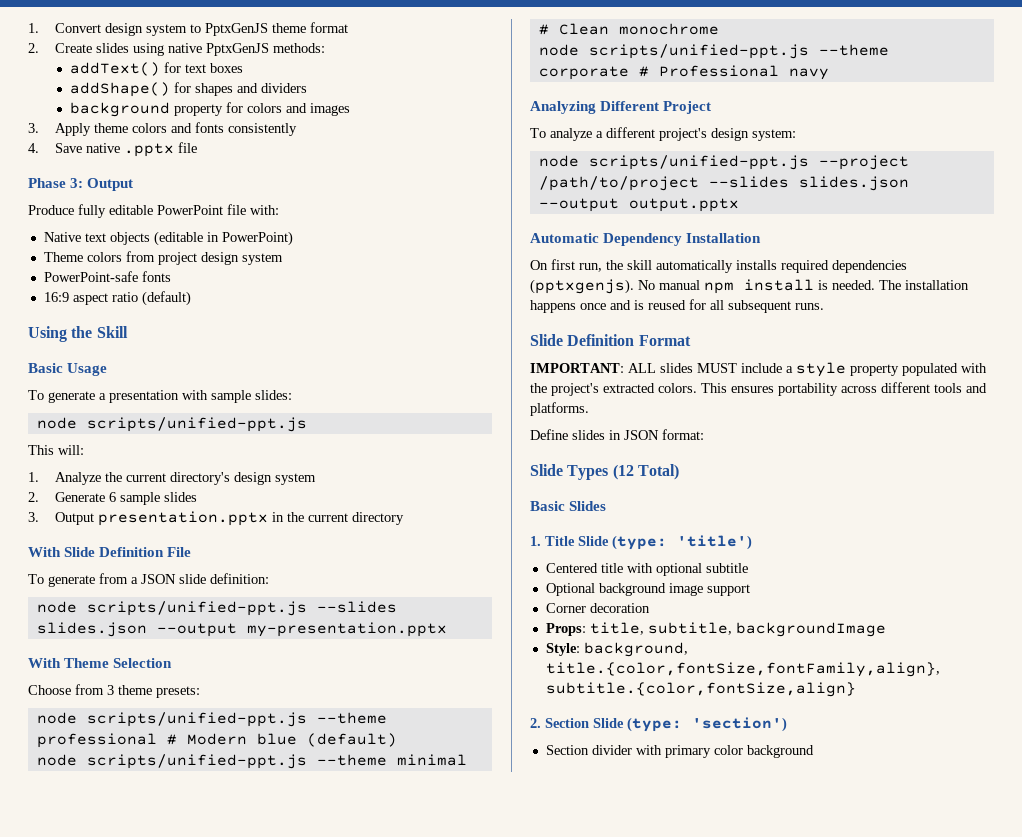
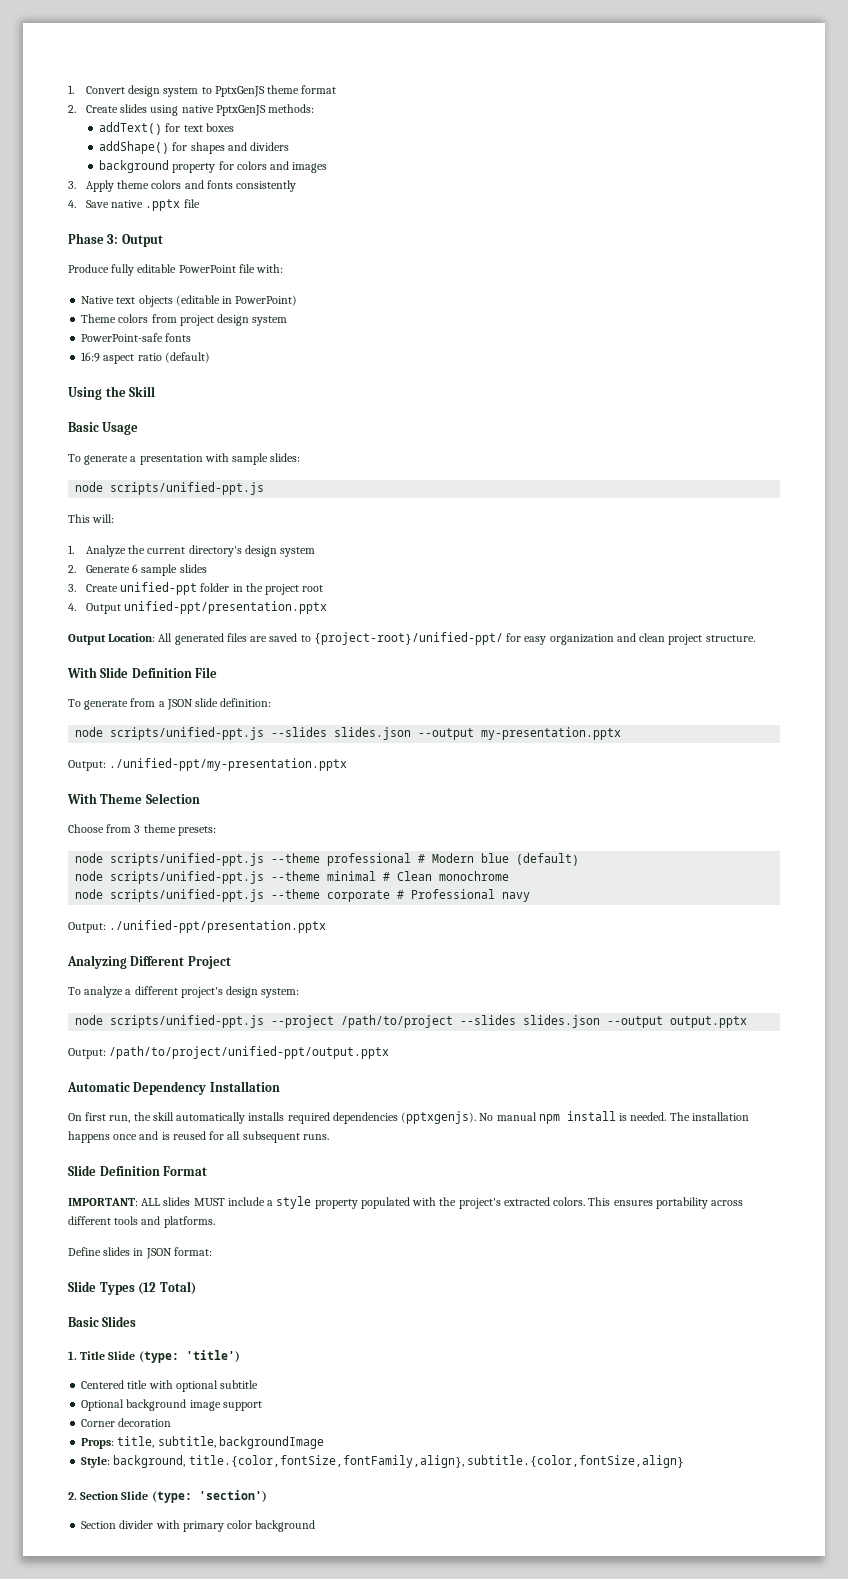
[54,511,404,526] Output presentation.pptx in the current directory -> [85,582,324,595] [68,601,328,614] [68,632,755,645] Create unified-ppt folder in the project root // 4. Output unified-ppt/presentation.pptx // Output Location: All generated files are saved to {project-root}/unified-ppt/ for easy organization and clean project structure.
(447, 629) none -> [68,758,348,771] // Output: ./unified-ppt/my-presentation.pptx
(829, 74) none -> [68,920,327,933] // Output: ./unified-ppt/presentation.pptx
(739, 205) none -> [68,1046,390,1059] // Output: /path/to/project/unified-ppt/output.pptx

